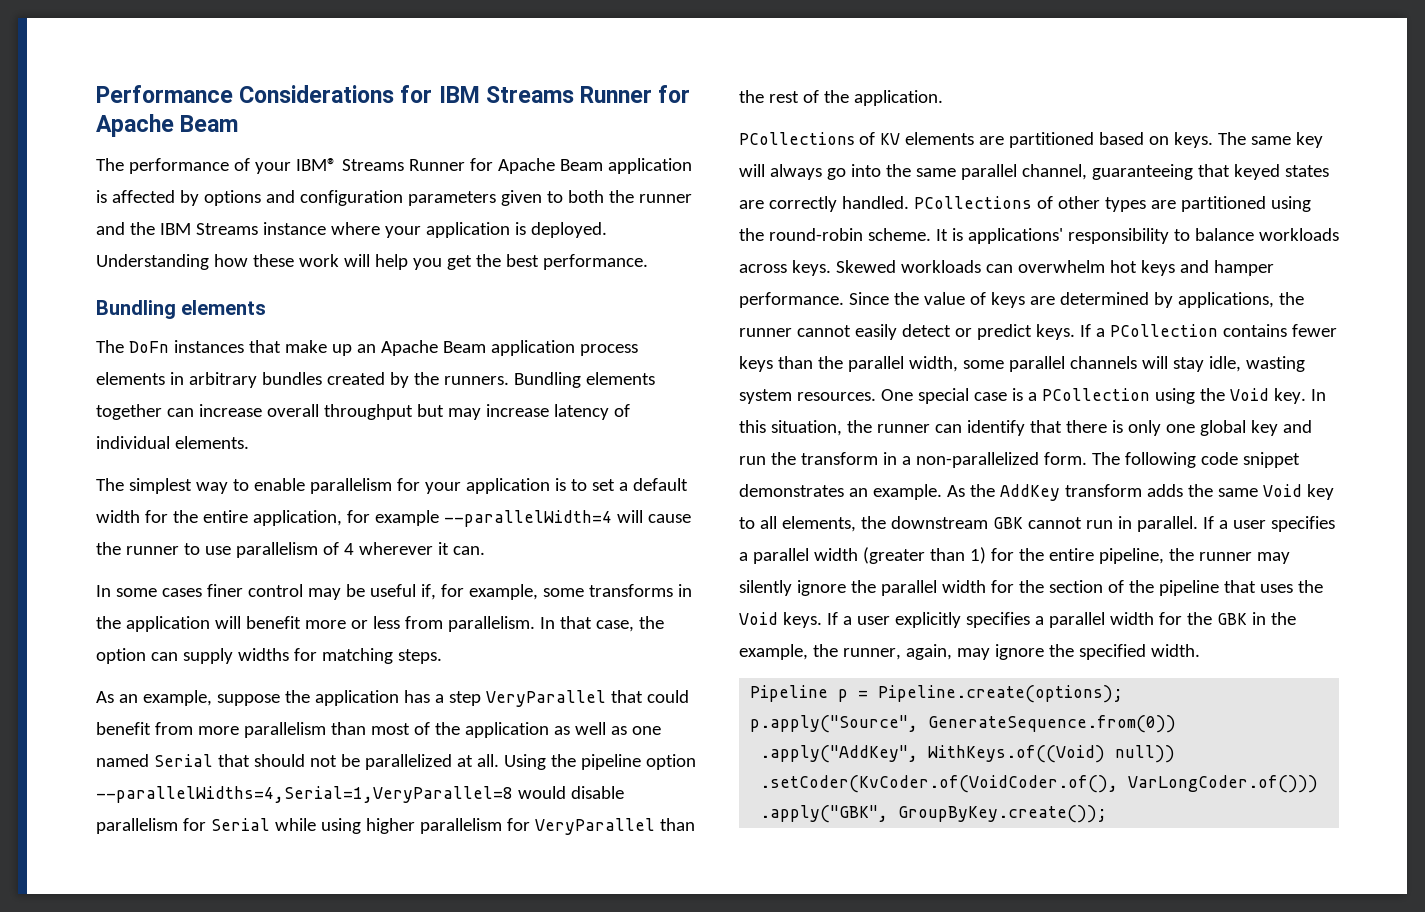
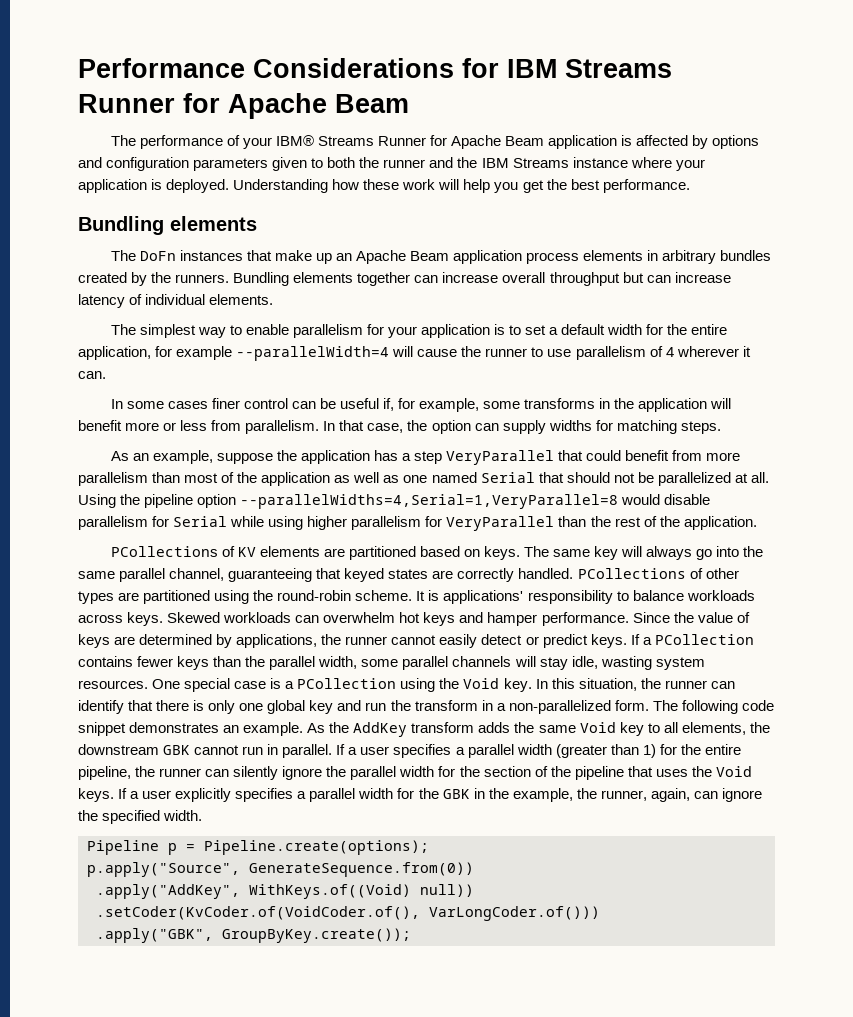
[447,408,481,420] may -> [646,275,671,283] can
[307,588,341,600] may -> [291,401,316,409] can
[1256,552,1290,564] may -> [205,769,230,777] can
[956,648,990,660] may -> [693,791,718,799] can

